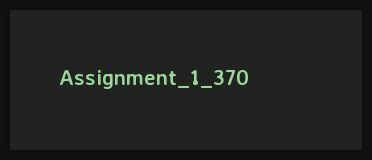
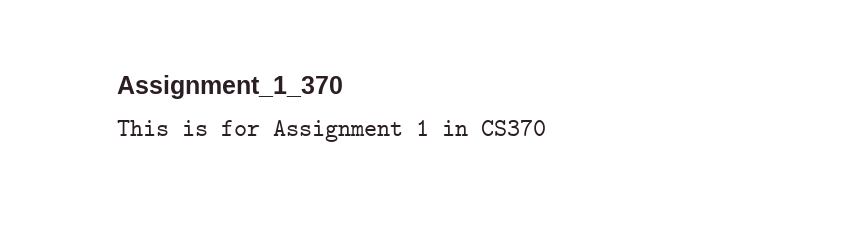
(249, 79) none -> [117,120,546,142] // This is for Assignment 1 in CS370

